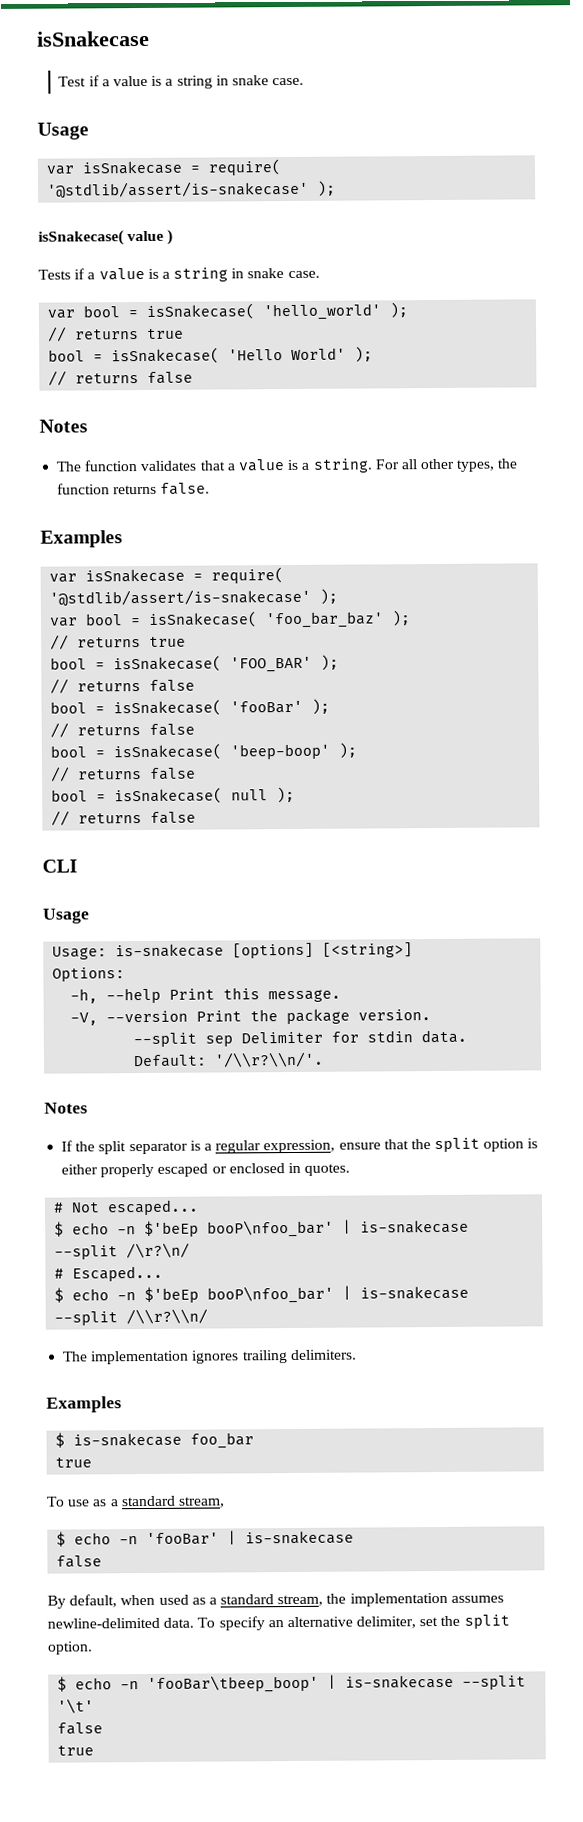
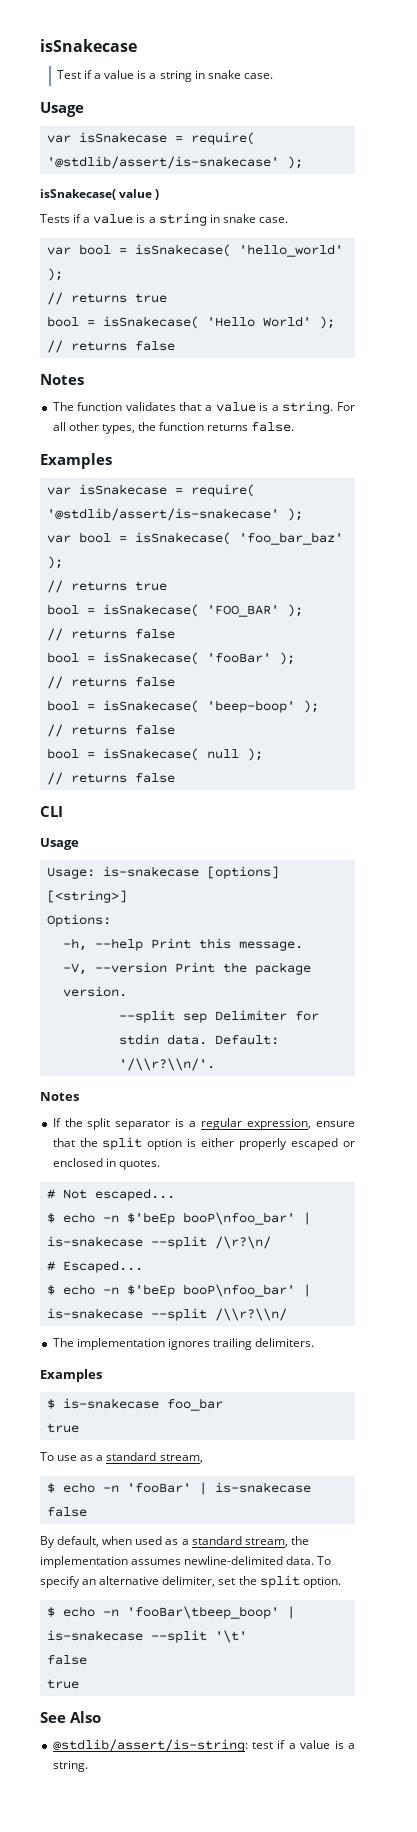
(95, 1750) none -> [40,1711,101,1723] [52,1739,355,1752] [52,1760,88,1772] // See Also // @stdlib/assert/is-string: test if a value is a string.

